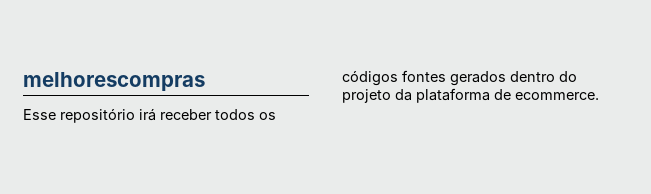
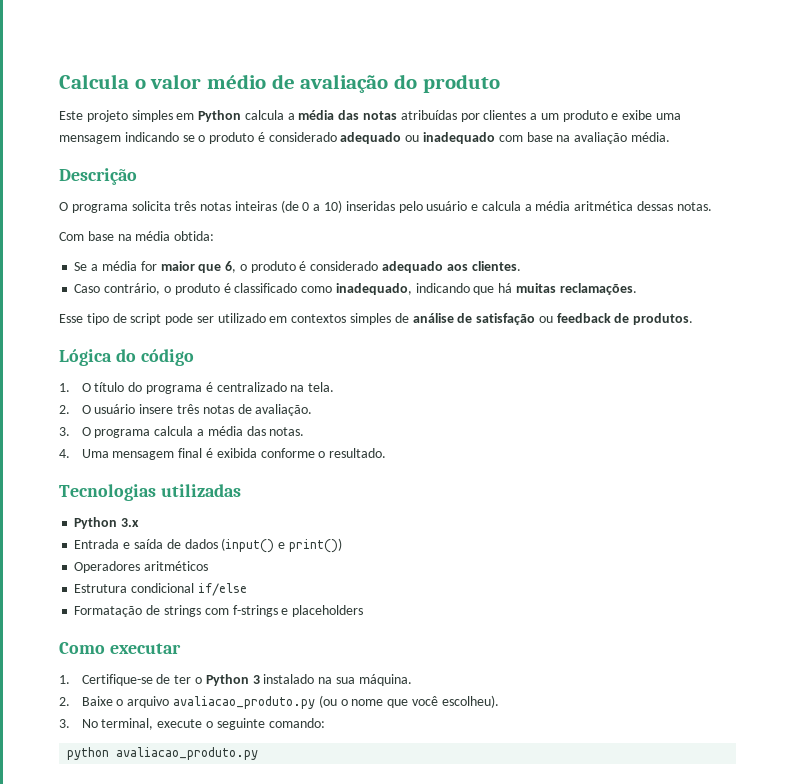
[23,72,205,91] [23,108,276,123] [342,70,577,86] [342,88,599,103] melhorescompras // Esse repositório irá receber todos os códigos fontes gerados dentro do projeto da plataforma de ecommerce. -> [59,74,500,93] [59,110,682,122] [59,132,670,144] [59,168,137,185] [59,200,712,213] [59,231,215,241] [74,261,521,273] [74,283,637,295] [59,313,694,325] [59,349,194,366] [59,382,335,394] [59,404,313,416] [59,426,305,438] [59,448,387,460] [59,484,241,501] [74,517,140,529] [74,538,342,553] [74,561,209,573] [74,583,247,596] [74,605,364,617] [59,642,181,654] [59,674,412,686] [59,695,499,709] [59,718,325,730] [67,747,259,760] Calcula o valor médio de avaliação do produto // Este projeto simples em Python calcula a média das notas atribuídas por clientes a um produto e exibe uma mensagem indicando se o produto é considerado adequado ou inadequado com base na avaliação média. // Descrição // O programa solicita três notas inteiras (de 0 a 10) inseridas pelo usuário e calcula a média aritmética dessas notas. // Com base na média obtida: // Se a média for maior que 6, o produto é considerado adequado aos clientes. // Caso contrário, o produto é classificado como inadequado, indicando que há muitas reclamações. // Esse tipo de script pode ser utilizado em contextos simples de análise de satisfação ou feedback de produtos. // Lógica do código // 1. O título do programa é centralizado na tela. // 2. O usuário insere três notas de avaliação. // 3. O programa calcula a média das notas. // 4. Uma mensagem final é exibida conforme o resultado. // Tecnologias utilizadas // Python 3.x // Entrada e saída de dados (input() e print()) // Operadores aritméticos // Estrutura condicional if/else // Formatação de strings com f-strings e placeholders // Como executar // 1. Certifique-se de ter o Python 3 instalado na sua máquina. // 2. Baixe o arquivo avaliacao_produto.py (ou o nome que você escolheu). // 3. No terminal, execute o seguinte comando: // python avaliacao_produto.py

